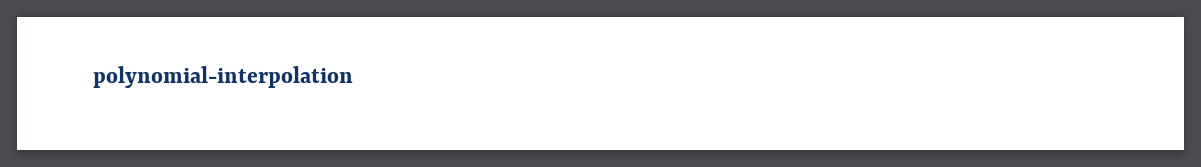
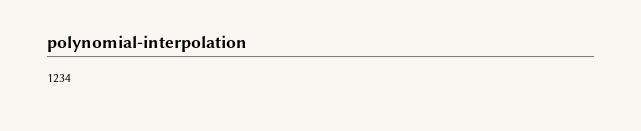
(353, 77) none -> [47,74,71,83] // 1234

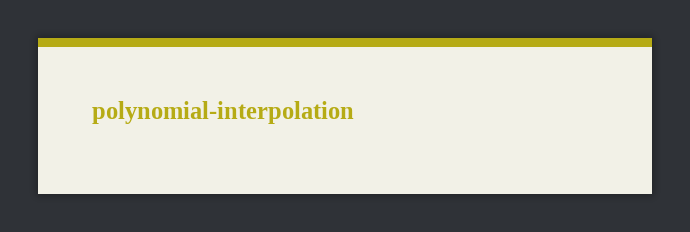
[47,74,71,83] // 1234 -> (354, 112) none

